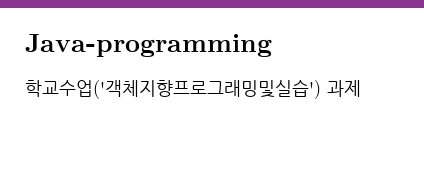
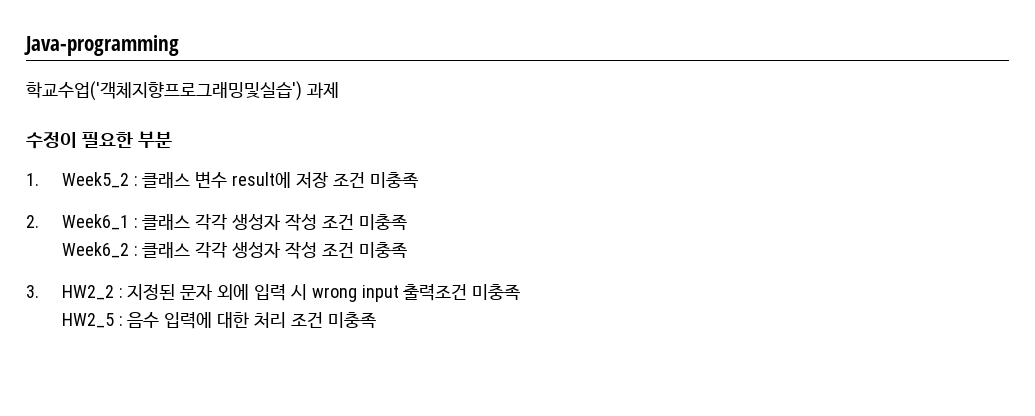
(361, 88) none -> [26,131,173,149] [26,171,418,189] [26,213,407,231] [61,241,407,259] [26,284,521,302] [61,312,376,329] // 수정이 필요한 부분 // 1. Week5_2 : 클래스 변수 result에 저장 조건 미충족 // 2. Week6_1 : 클래스 각각 생성자 작성 조건 미충족 // Week6_2 : 클래스 각각 생성자 작성 조건 미충족 // 3. HW2_2 : 지정된 문자 외에 입력 시 wrong input 출력조건 미충족 // HW2_5 : 음수 입력에 대한 처리 조건 미충족

